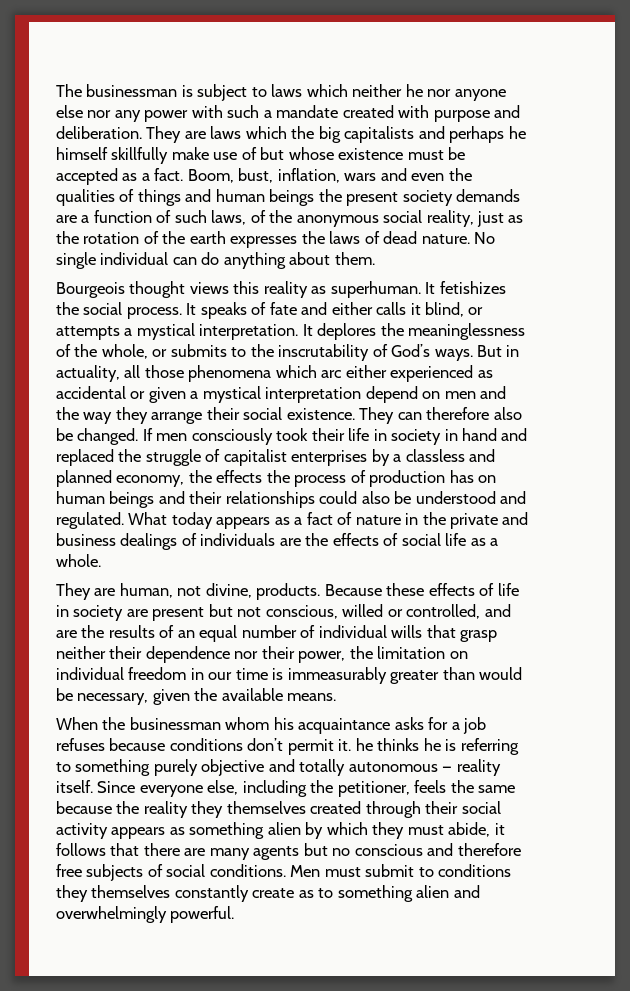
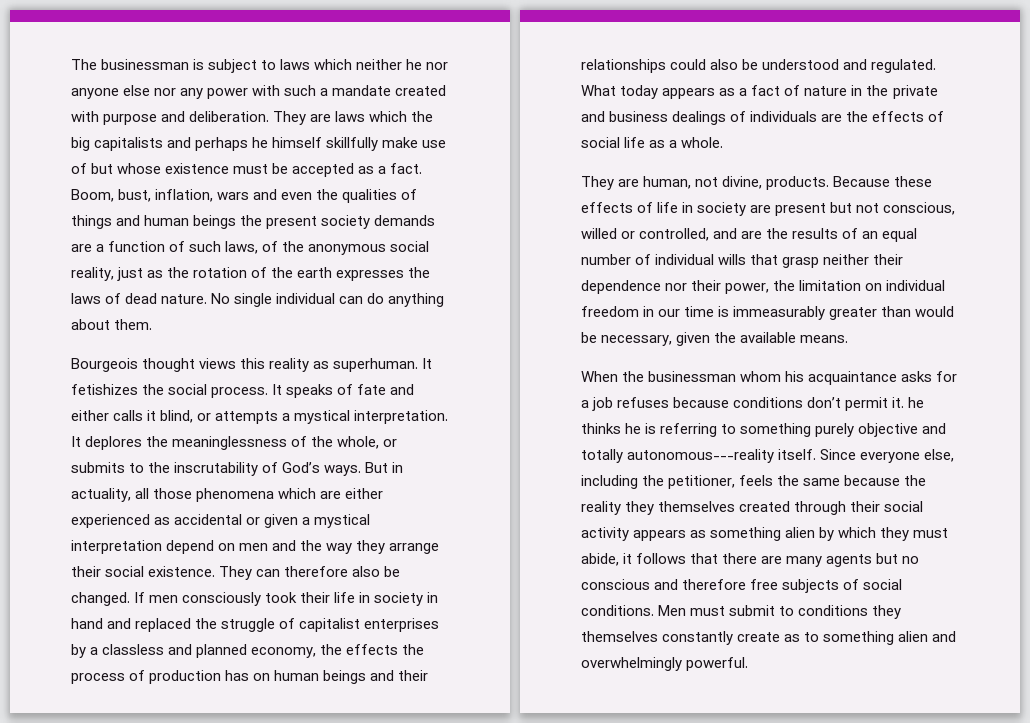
[321,370,343,378] arc -> [320,491,342,499] are
[348,759,501,776] autonomous — reality -> [627,449,775,463] autonomous---reality

